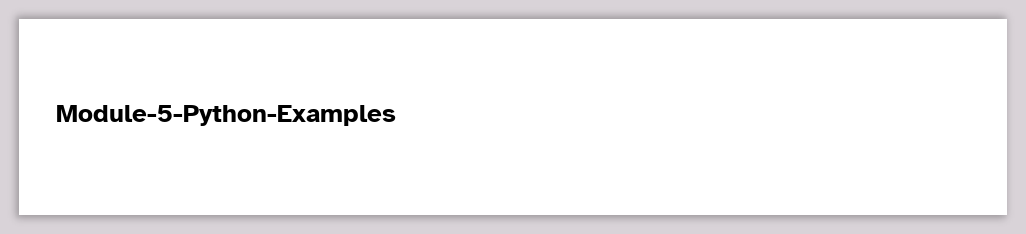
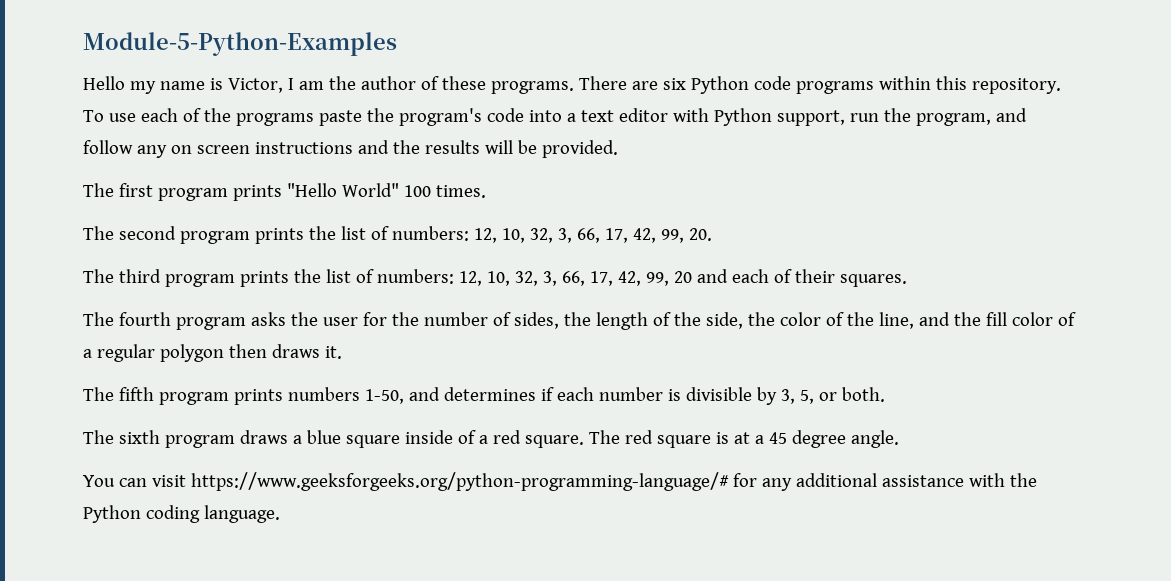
(396, 115) none -> [83,76,1061,94] [83,108,1027,126] [83,140,618,158] [83,183,486,201] [83,226,712,244] [83,269,907,287] [83,312,1076,330] [83,344,342,362] [83,387,885,405] [83,430,899,448] [83,472,1037,491] [83,505,280,523] // Hello my name is Victor, I am the author of these programs. There are six Python code programs within this repository. To use each of the programs paste the program's code into a text editor with Python support, run the program, and follow any on screen instructions and the results will be provided. // The first program prints "Hello World" 100 times. // The second program prints the list of numbers: 12, 10, 32, 3, 66, 17, 42, 99, 20. // The third program prints the list of numbers: 12, 10, 32, 3, 66, 17, 42, 99, 20 and each of their squares. // The fourth program asks the user for the number of sides, the length of the side, the color of the line, and the fill color of a regular polygon then draws it. // The fifth program prints numbers 1-50, and determines if each number is divisible by 3, 5, or both. // The sixth program draws a blue square inside of a red square. The red square is at a 45 degree angle. // You can visit https://www.geeksforgeeks.org/python-programming-language/# for any additional assistance with the Python coding language.

